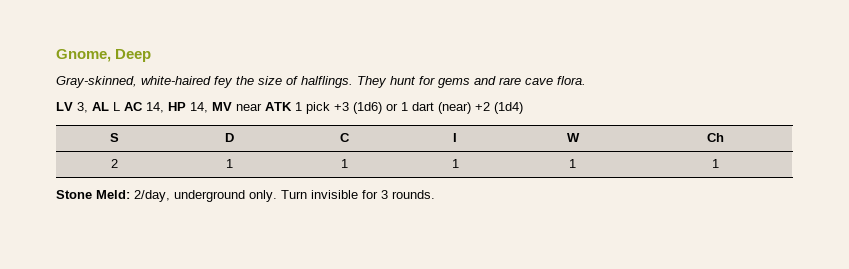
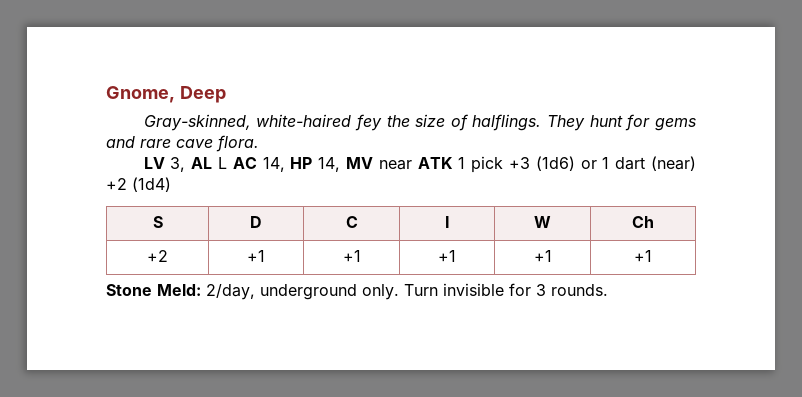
[110,159,118,168] [225,159,233,168] [341,159,348,168] [451,159,459,168] [569,159,576,168] [711,159,719,168] 2 | 1 | 1 | 1 | 1 | 1 -> [147,250,168,262] [247,250,265,262] [342,250,361,262] [438,250,456,262] [533,250,552,262] [634,250,652,262] +2 | +1 | +1 | +1 | +1 | +1

